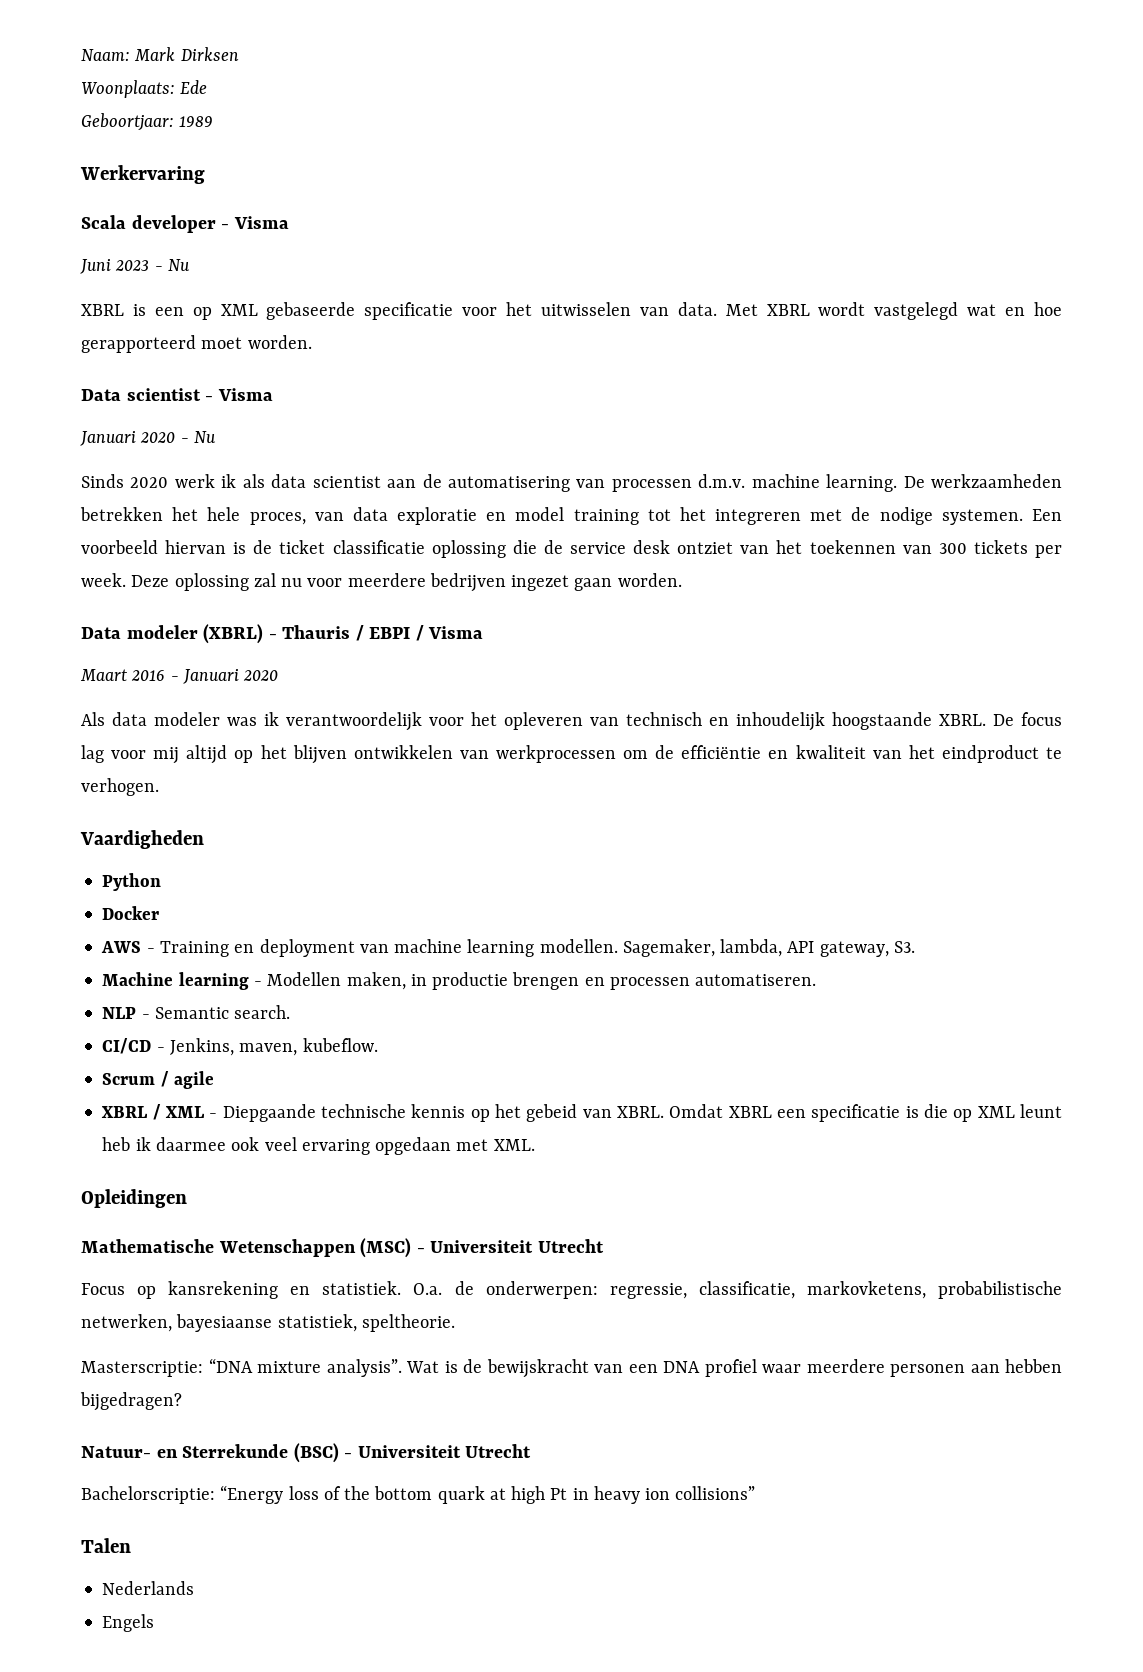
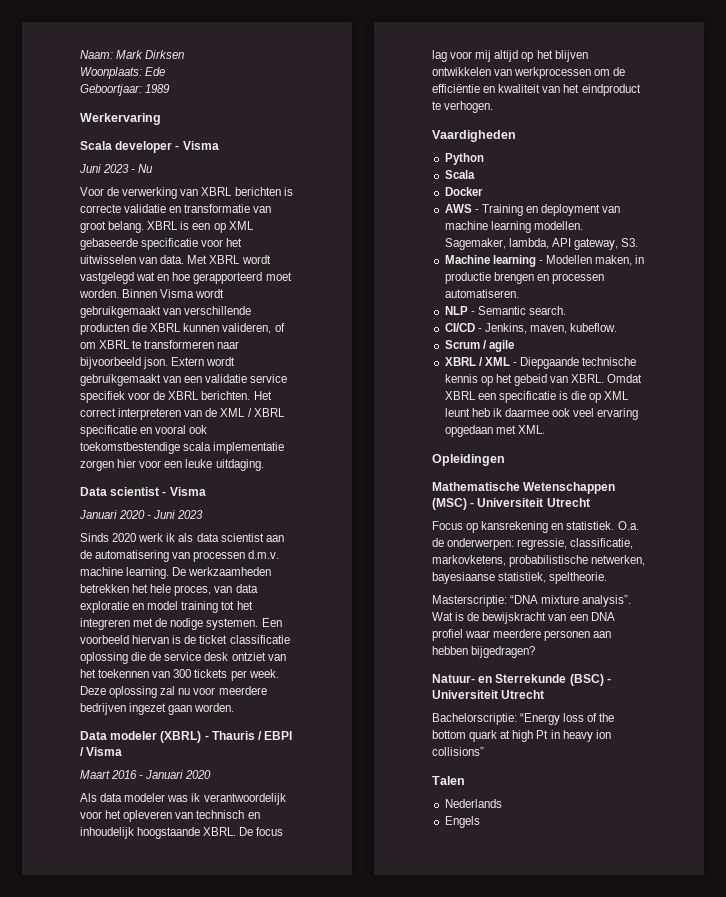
(190, 265) none -> [80,187,293,199] [80,204,272,213] [80,221,145,233] Voor de verwerking van XBRL berichten is correcte validatie en transformatie van groot belang.
(312, 342) none -> [122,289,225,298] [80,306,252,318] [80,323,285,335] [80,340,240,349] [80,357,236,369] [80,374,288,386] [80,391,272,403] [80,408,285,420] [80,425,208,437] [80,442,285,454] [80,459,264,471] Binnen Visma wordt gebruikgemaakt van verschillende producten die XBRL kunnen valideren, of om XBRL te transformeren naar bijvoorbeeld json. Extern wordt gebruikgemaakt van een validatie service specifiek voor de XBRL berichten. Het correct interpreteren van de XML / XBRL specificatie en vooral ook toekomstbestendige scala implementatie zorgen hier voor een leuke uitdaging.
[193,431,216,443] Nu -> [153,510,204,519] Juni 2023
(162, 882) none -> [444,170,475,179] // Scala

